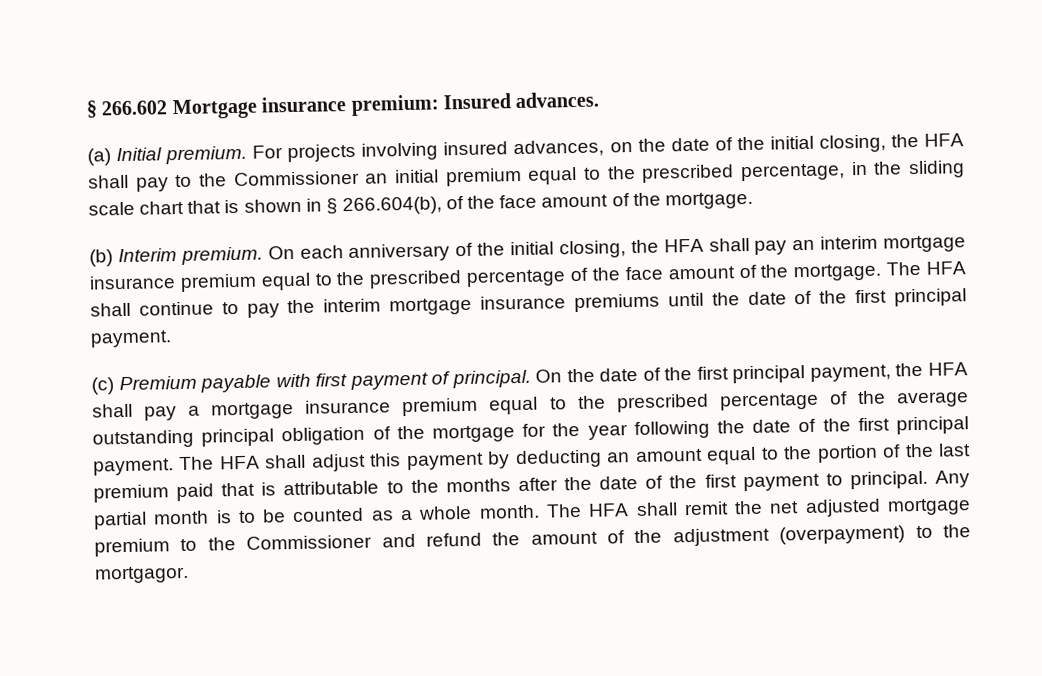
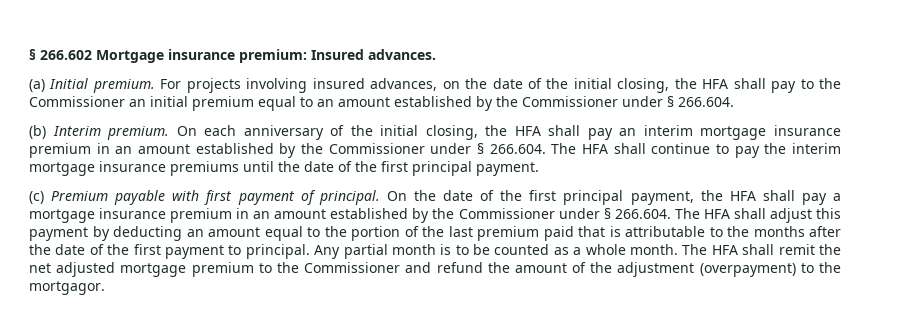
[606,160,965,183] [88,191,753,216] the prescribed percentage, in the sliding scale chart that is shown in § 266.604(b), of the face amount of the mortgage. -> [317,96,734,111] an amount established by the Commissioner under § 266.604.
[260,263,883,291] equal to the prescribed percentage of the face amount of the mortgage. -> [96,143,546,158] in an amount established by the Commissioner under § 266.604.
[489,390,970,415] [92,416,970,449] [93,458,174,476] equal to the prescribed percentage of the average outstanding principal obligation of the mortgage for the year following the date of the first principal payment. -> [236,208,671,223] in an amount established by the Commissioner under § 266.604.

